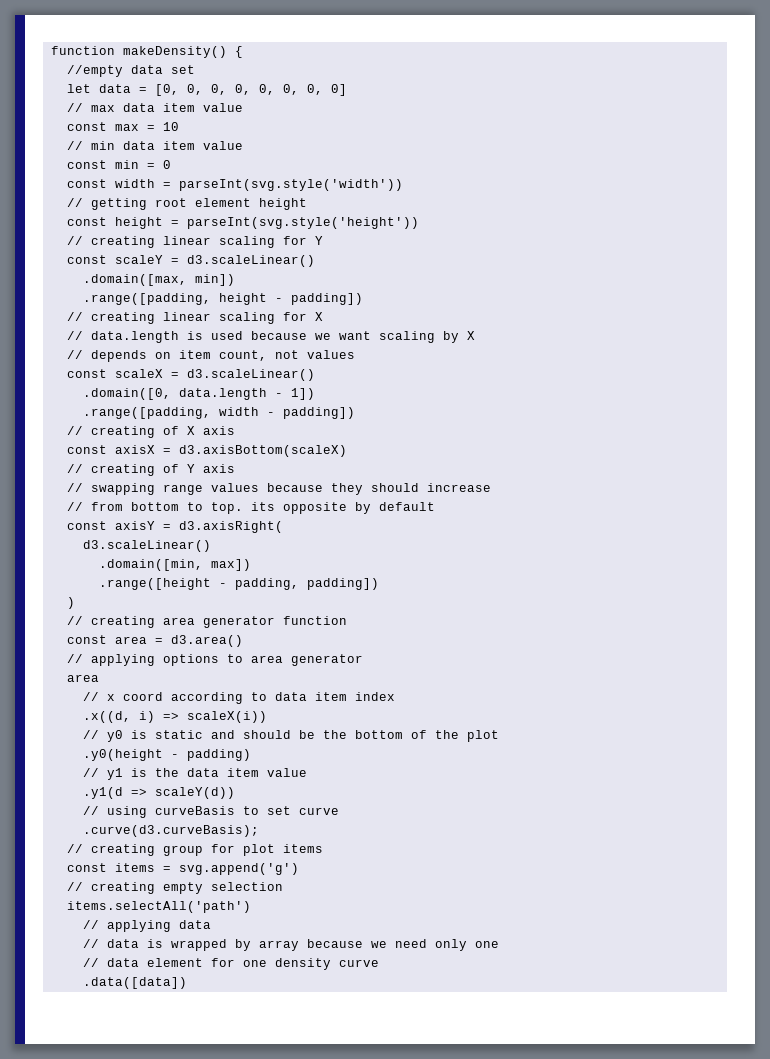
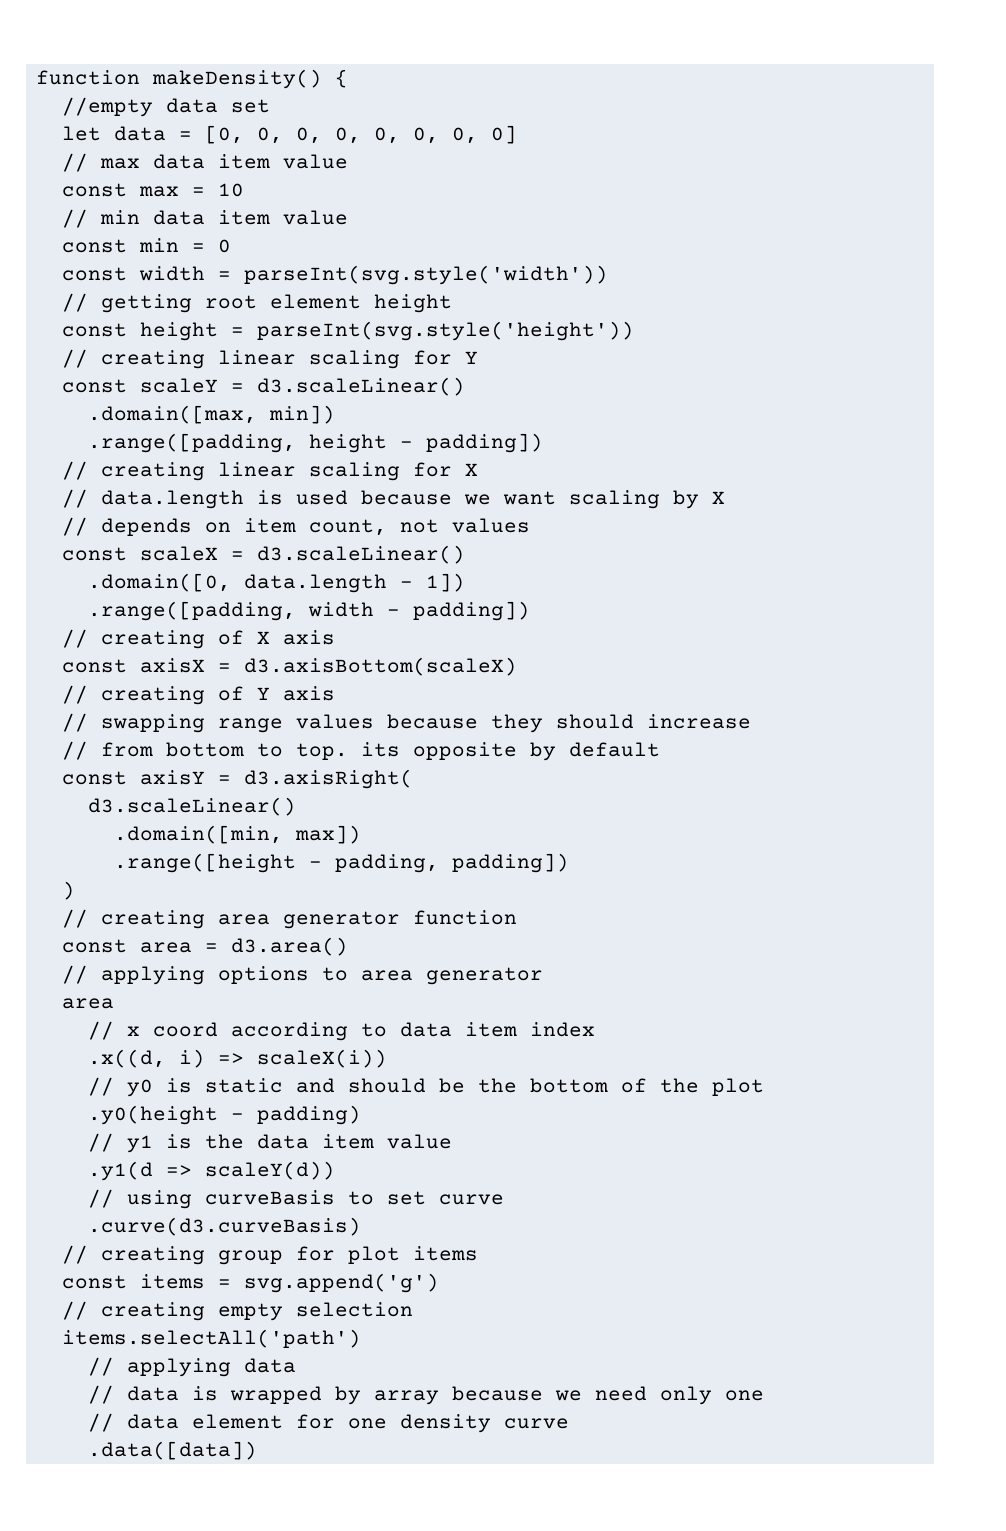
[82,825,259,837] .curve(d3.curveBasis); -> [87,1217,361,1236] .curve(d3.curveBasis)

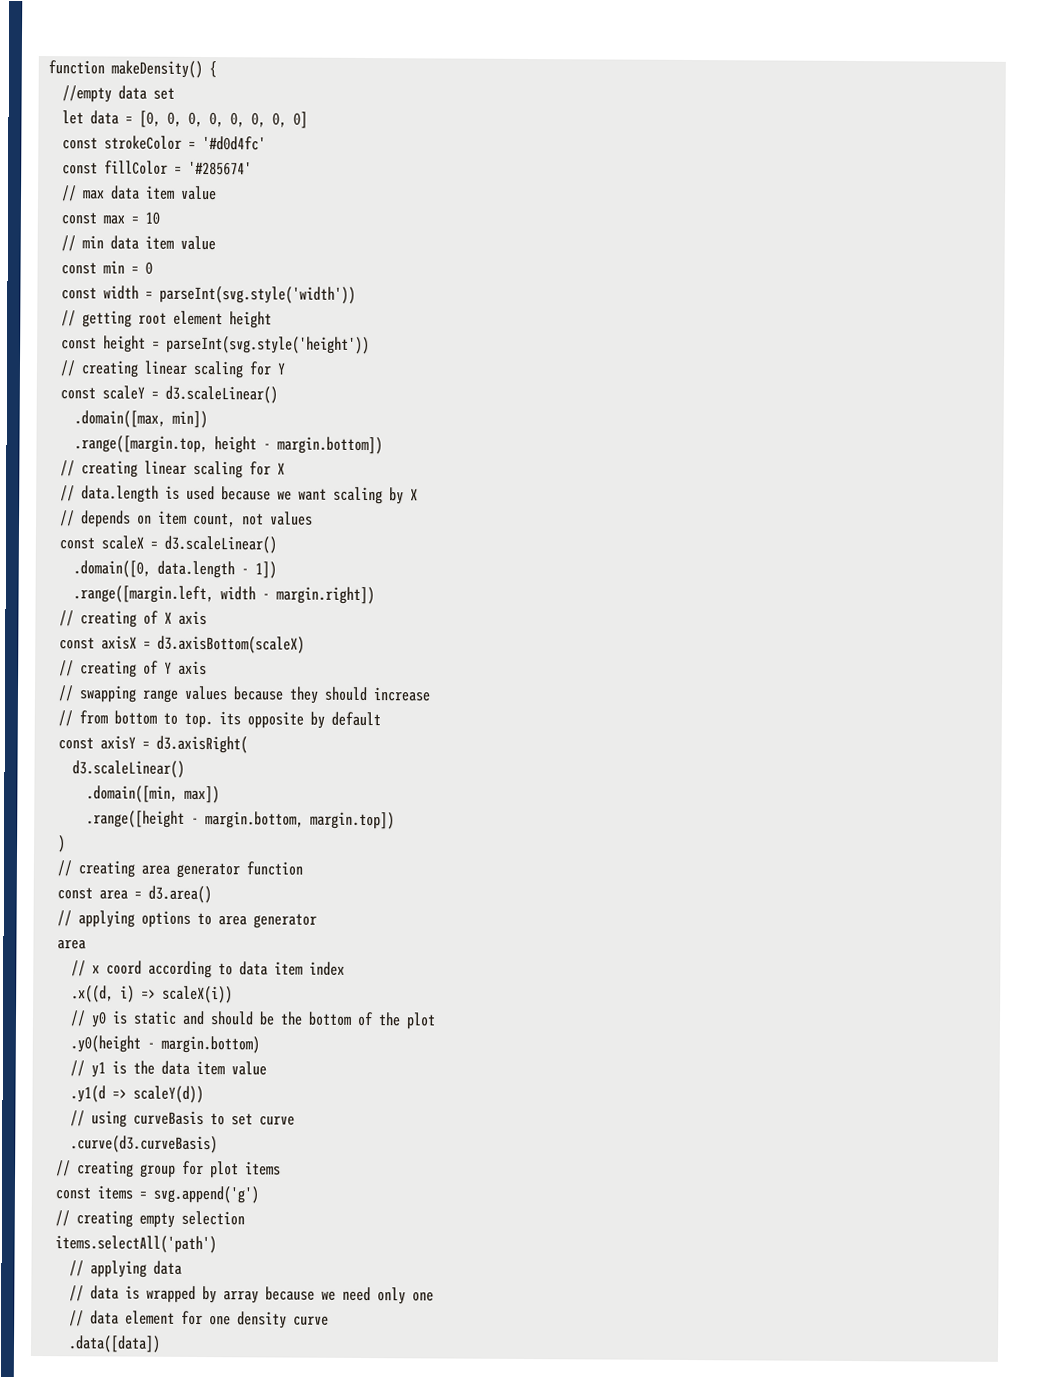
(517, 134) none -> [62,135,267,151] [62,160,253,176] // const strokeColor = '#d0d4fc' // const fillColor = '#285674'
[87,433,296,453] .range([padding, -> [74,435,209,454] .range([margin.top,
[425,433,543,453] padding]) -> [277,436,384,455] margin.bottom])
[87,601,296,621] .range([padding, -> [73,585,215,604] .range([margin.left,
[412,601,530,621] padding]) -> [276,586,376,605] margin.right])
[334,853,569,873] padding, padding]) -> [205,811,396,830] margin.bottom, margin.top])
[256,1105,361,1125] padding) -> [161,1035,261,1054] margin.bottom)

